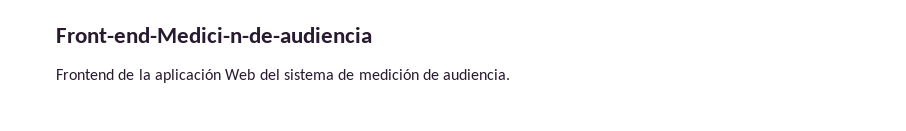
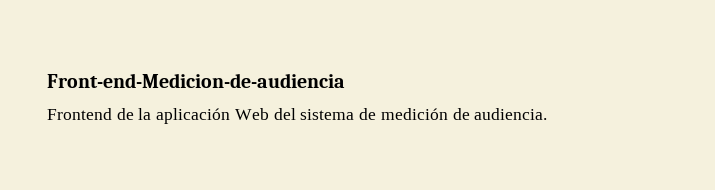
[56,27,372,43] Front-end-Medici-n-de-audiencia -> [47,73,345,88] Front-end-Medicion-de-audiencia

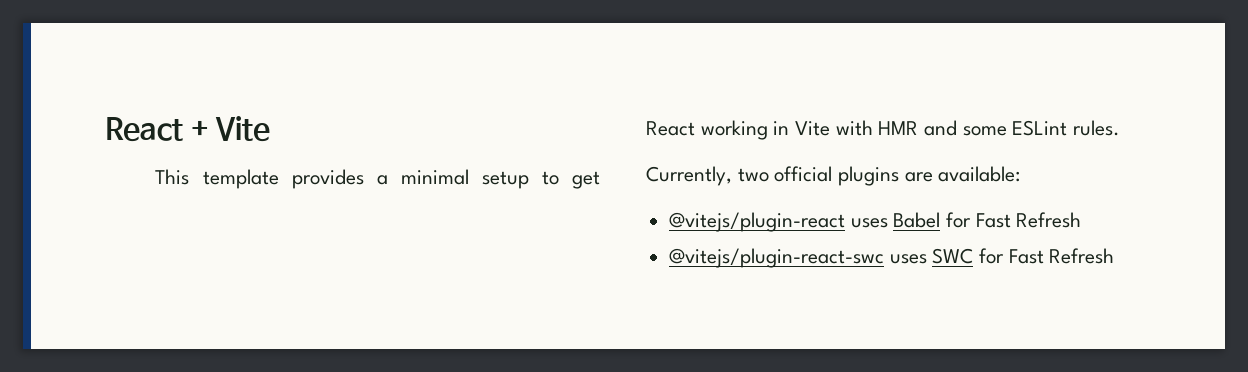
[47,73,345,88] [47,108,548,124] Front-end-Medicion-de-audiencia // Frontend de la aplicación Web del sistema de medición de audiencia. -> [105,116,271,142] [155,169,600,189] [646,120,1121,140] [646,166,1021,186] [669,212,1082,232] [669,248,1115,268] React + Vite // This template provides a minimal setup to get React working in Vite with HMR and some ESLint rules. // Currently, two official plugins are available: // @vitejs/plugin-react uses Babel for Fast Refresh // @vitejs/plugin-react-swc uses SWC for Fast Refresh

